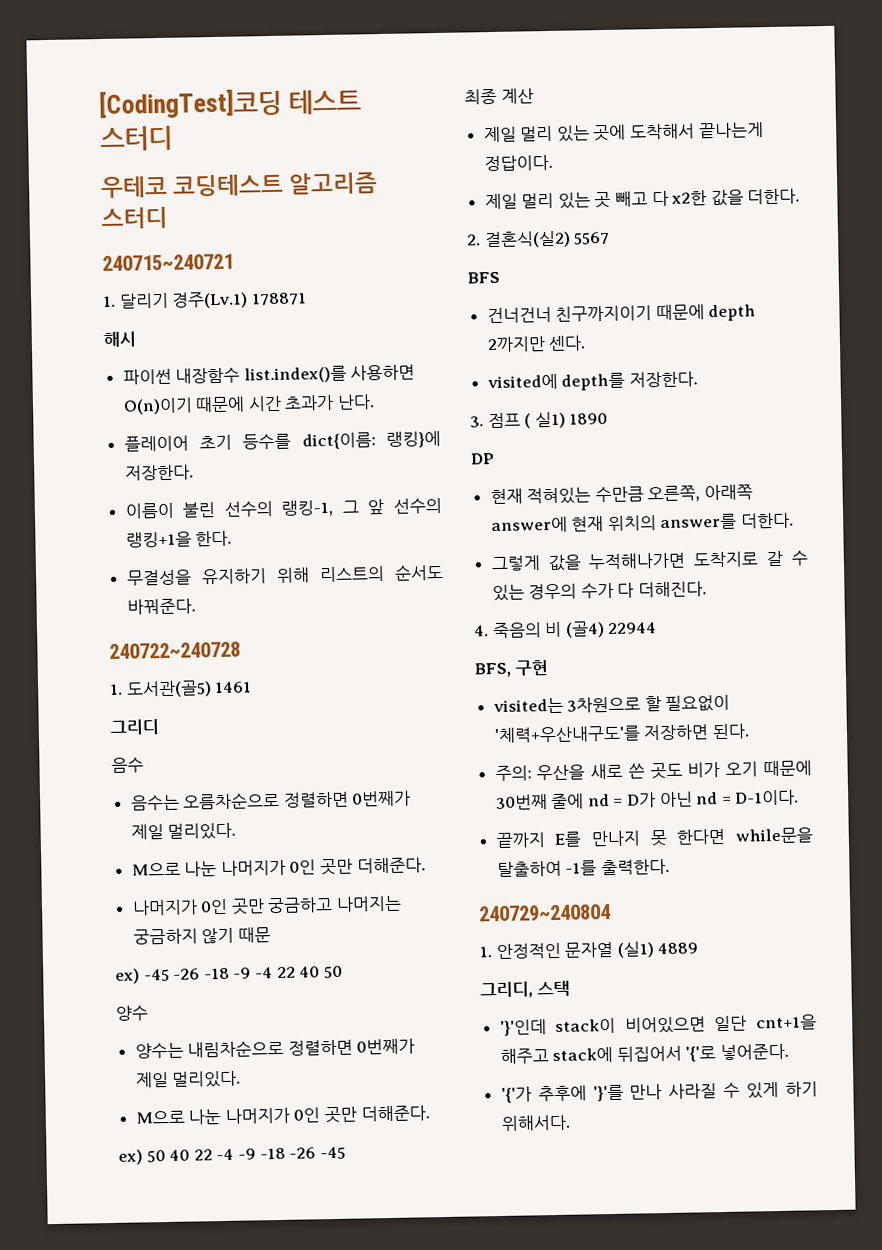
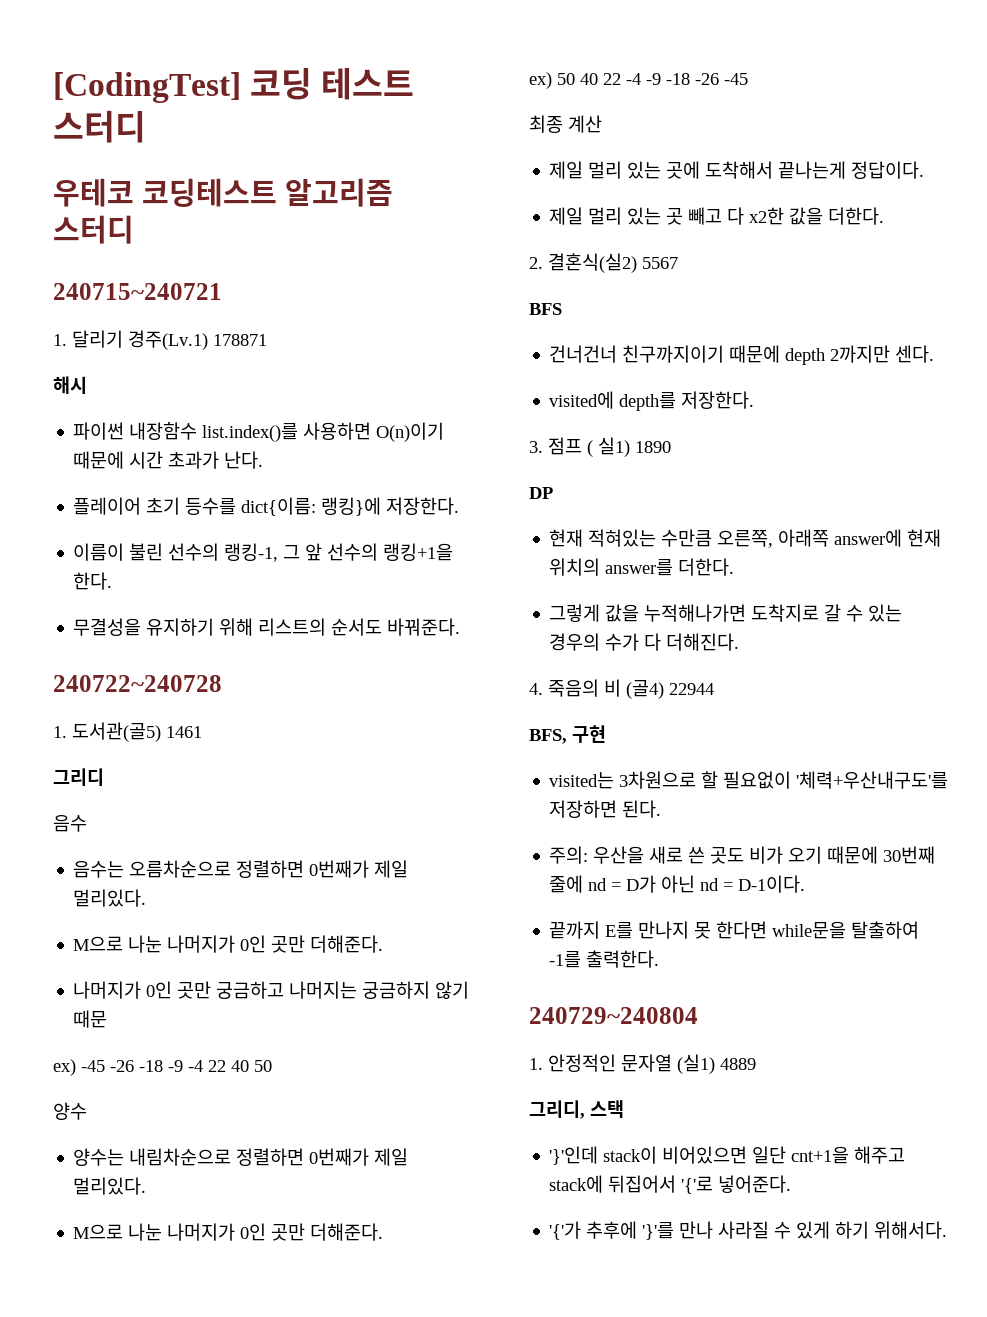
[99,88,282,120] [CodingTest]코딩 -> [53,67,313,103] [CodingTest] 코딩

